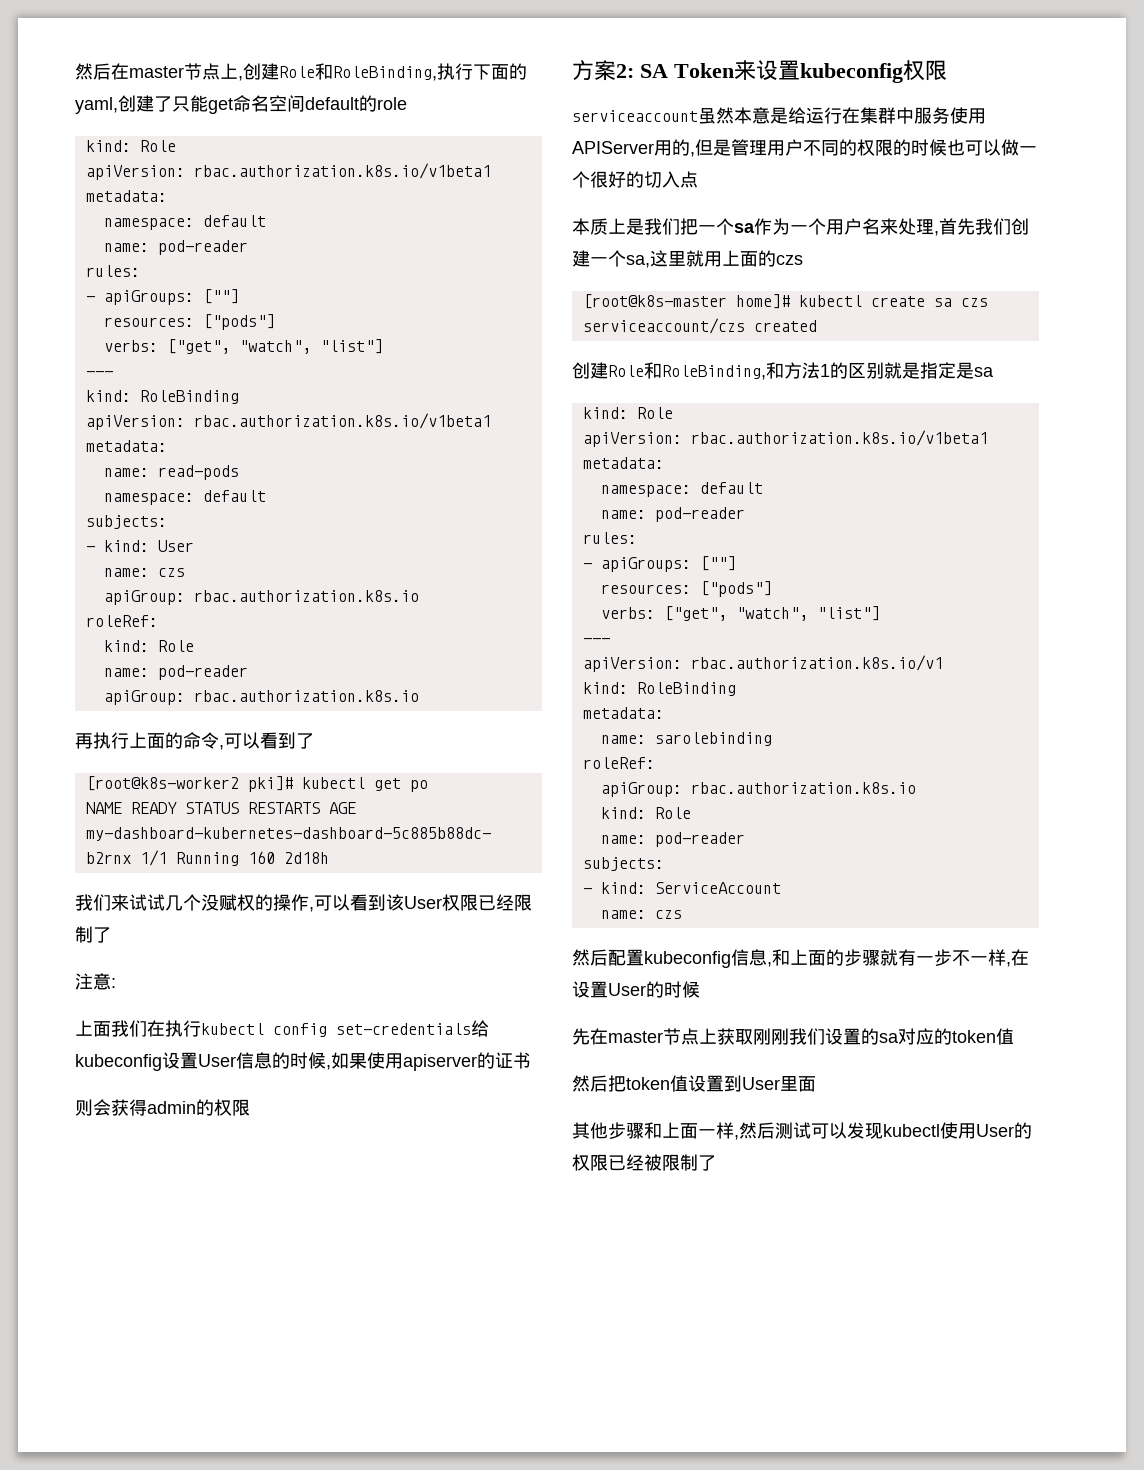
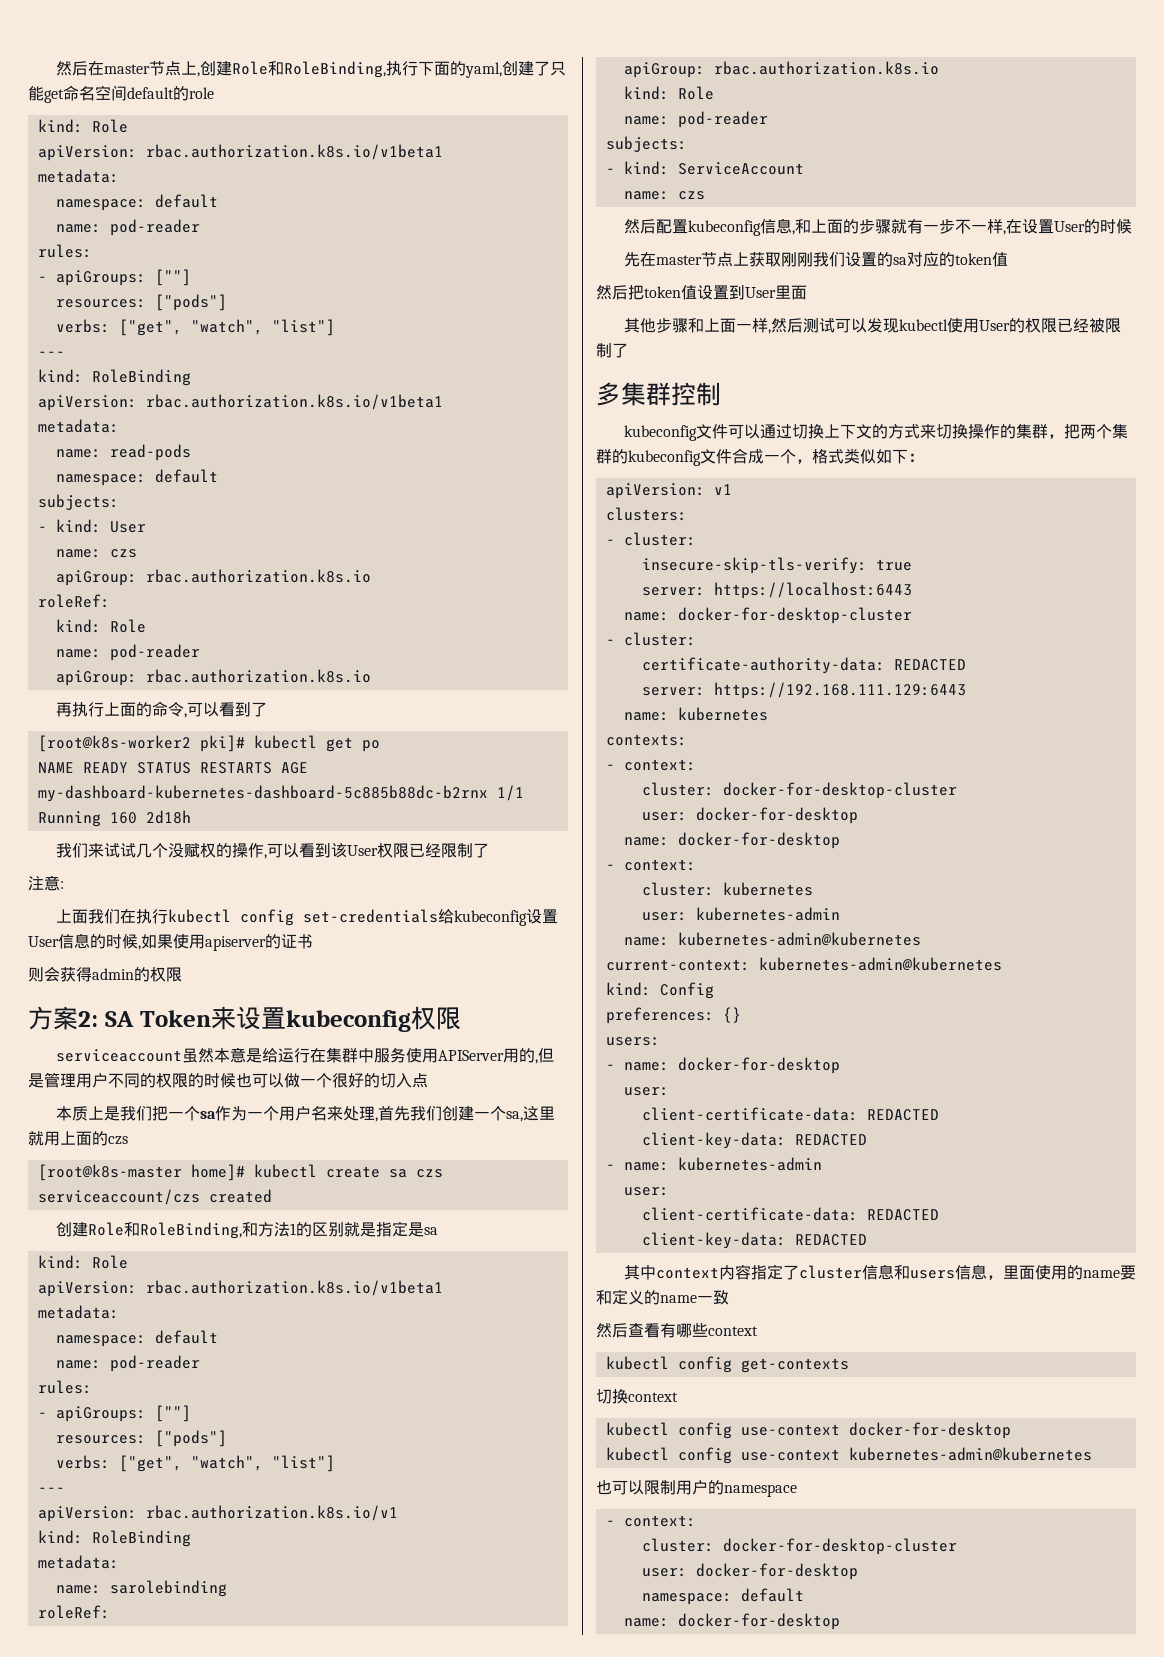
(716, 1163) none -> [596,382,721,406] [623,424,1128,441] [596,448,924,466] [605,483,732,499] [605,507,687,521] [605,532,696,546] [641,557,912,574] [641,582,912,599] [623,607,912,624] [605,632,696,646] [641,657,966,674] [641,682,966,699] [623,707,768,721] [605,734,687,746] [605,759,696,771] [641,782,957,799] [641,807,858,824] [623,832,840,849] [605,859,696,871] [641,882,813,896] [641,907,840,921] [623,932,921,946] [605,957,1002,971] [605,982,714,999] [605,1007,741,1024] [605,1037,660,1046] [605,1057,840,1074] [623,1087,669,1096] [641,1107,939,1121] [641,1132,867,1149] [605,1157,822,1171] [623,1187,669,1196] [641,1207,939,1221] [641,1232,867,1249] [623,1264,1136,1280] [596,1289,729,1305] [596,1323,758,1338] [605,1356,849,1373] [596,1389,678,1404] [605,1422,1011,1439] [605,1447,1092,1464] [596,1480,797,1497] [605,1515,696,1527] [641,1538,957,1555] [641,1563,858,1580] [641,1588,804,1605] [623,1613,840,1630] // 多集群控制 // kubeconfig文件可以通过切换上下文的方式来切换操作的集群，把两个集群的kubeconfig文件合成一个，格式类似如下： // apiVersion: v1 // clusters: // - cluster: // insecure-skip-tls-verify: true // server: https://localhost:6443 // name: docker-for-desktop-cluster // - cluster: // certificate-authority-data: REDACTED // server: https://192.168.111.129:6443 // name: kubernetes // contexts: // - context: // cluster: docker-for-desktop-cluster // user: docker-for-desktop // name: docker-for-desktop // - context: // cluster: kubernetes // user: kubernetes-admin // name: kubernetes-admin@kubernetes // current-context: kubernetes-admin@kubernetes // kind: Config // preferences: {} // users: // - name: docker-for-desktop // user: // client-certificate-data: REDACTED // client-key-data: REDACTED // - name: kubernetes-admin // user: // client-certificate-data: REDACTED // client-key-data: REDACTED // 其中context内容指定了cluster信息和users信息，里面使用的name要和定义的name一致 // 然后查看有哪些context // kubectl config get-contexts // 切换context // kubectl config use-context docker-for-desktop // kubectl config use-context kubernetes-admin@kubernetes // 也可以限制用户的namespace // - context: // cluster: docker-for-desktop-cluster // user: docker-for-desktop // namespace: default // name: docker-for-desktop

